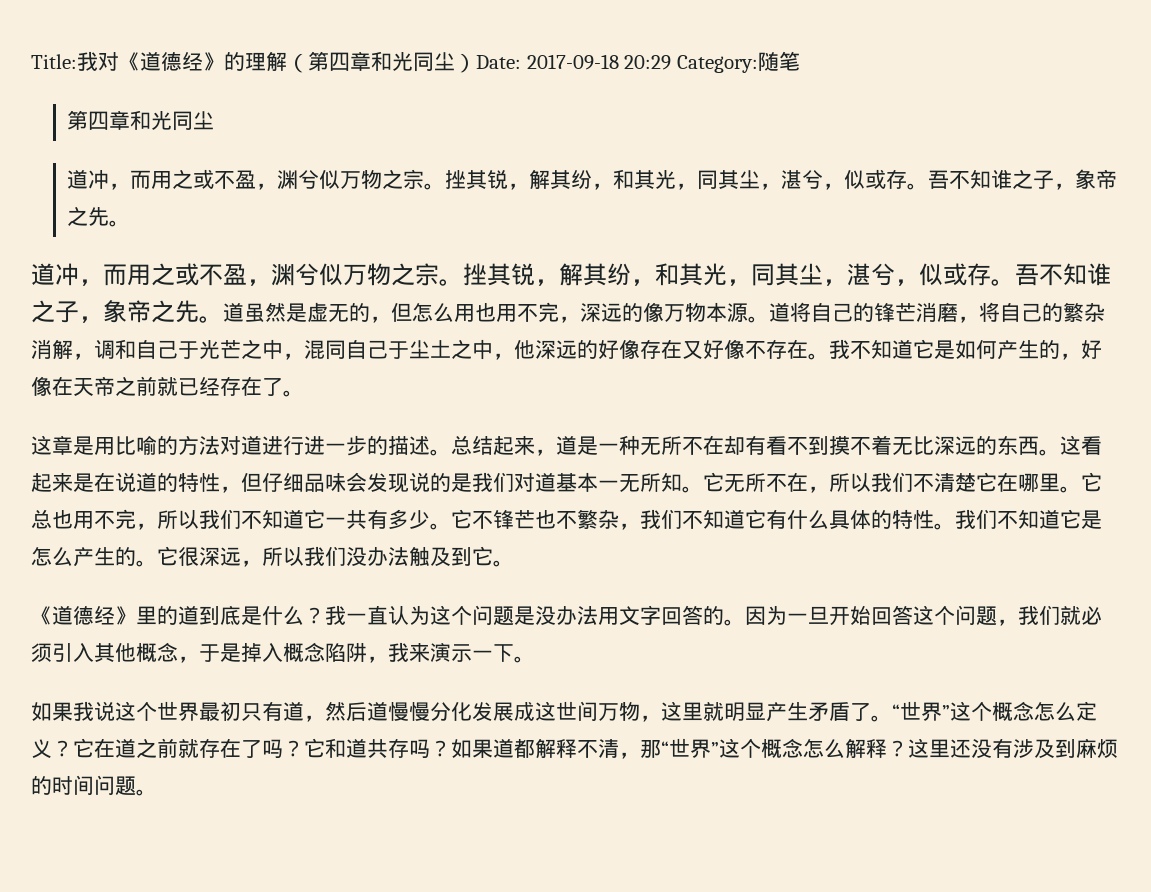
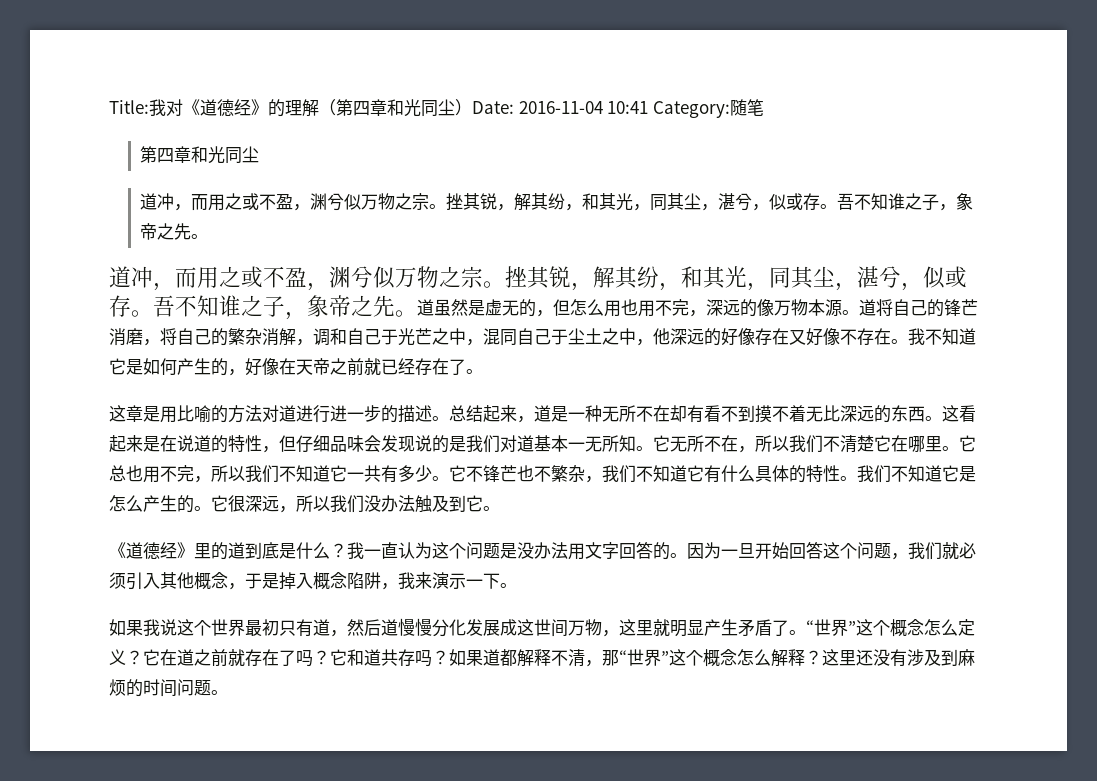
[526,54,672,70] 2017-09-18 20:29 -> [518,101,649,114] 2016-11-04 10:41

